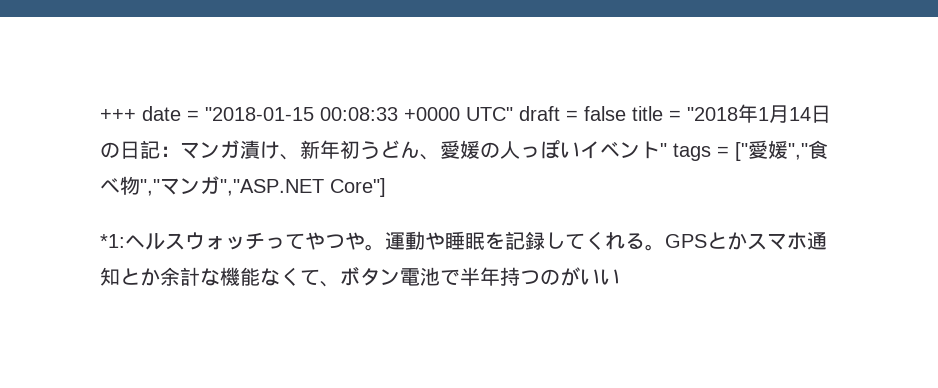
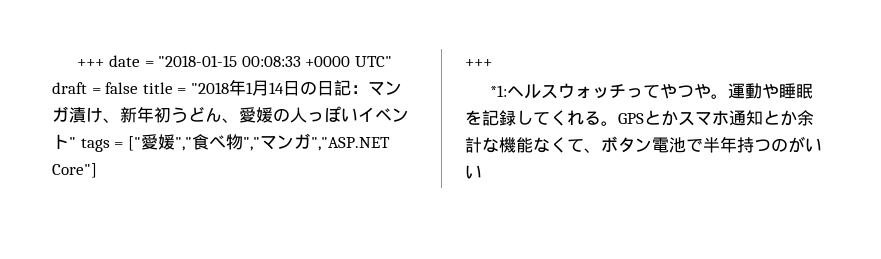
(386, 187) none -> [465,59,492,67] // +++

